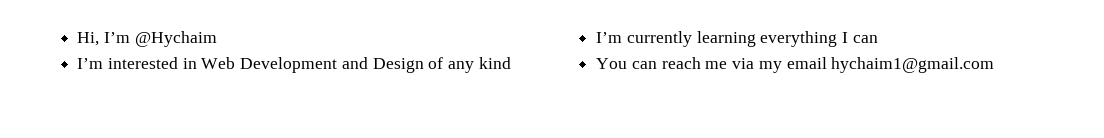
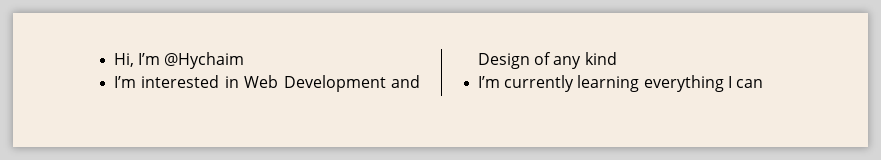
[596,57,995,73] // You can reach me via my email hychaim1@gmail.com -> (763, 83) none

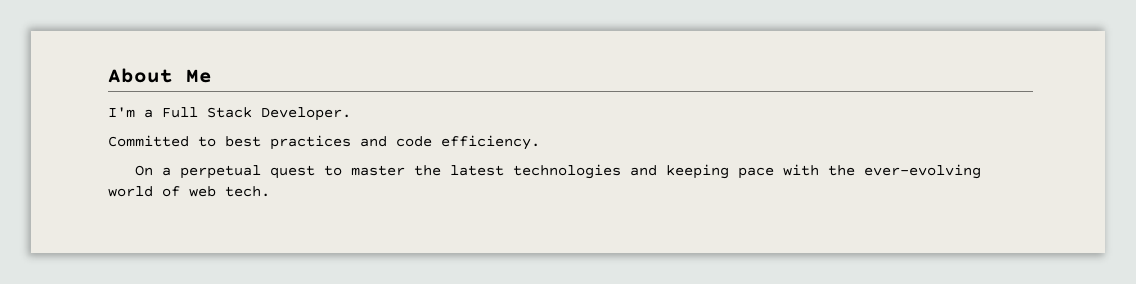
[114,52,245,69] [114,75,420,92] [478,52,617,69] [478,75,763,92] Hi, I’m @Hychaim // I’m interested in Web Development and Design of any kind // I’m currently learning everything I can -> [108,68,212,83] [108,107,351,121] [108,135,540,150] [135,164,982,179] [108,186,270,197] About Me // I'm a Full Stack Developer. // Committed to best practices and code efficiency. // On a perpetual quest to master the latest technologies and keeping pace with the ever-evolving world of web tech.

